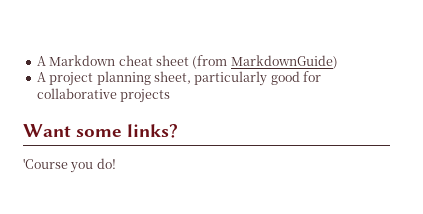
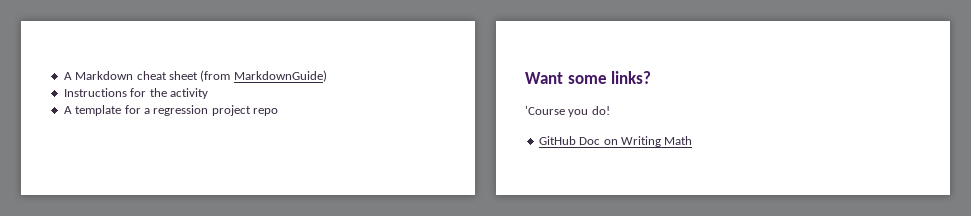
[36,71,321,86] [36,88,171,103] A project planning sheet, particularly good for collaborative projects -> [63,88,208,99] [63,105,278,116] Instructions for the activity // A template for a regression project repo
(116, 163) none -> [538,136,693,147] // GitHub Doc on Writing Math

